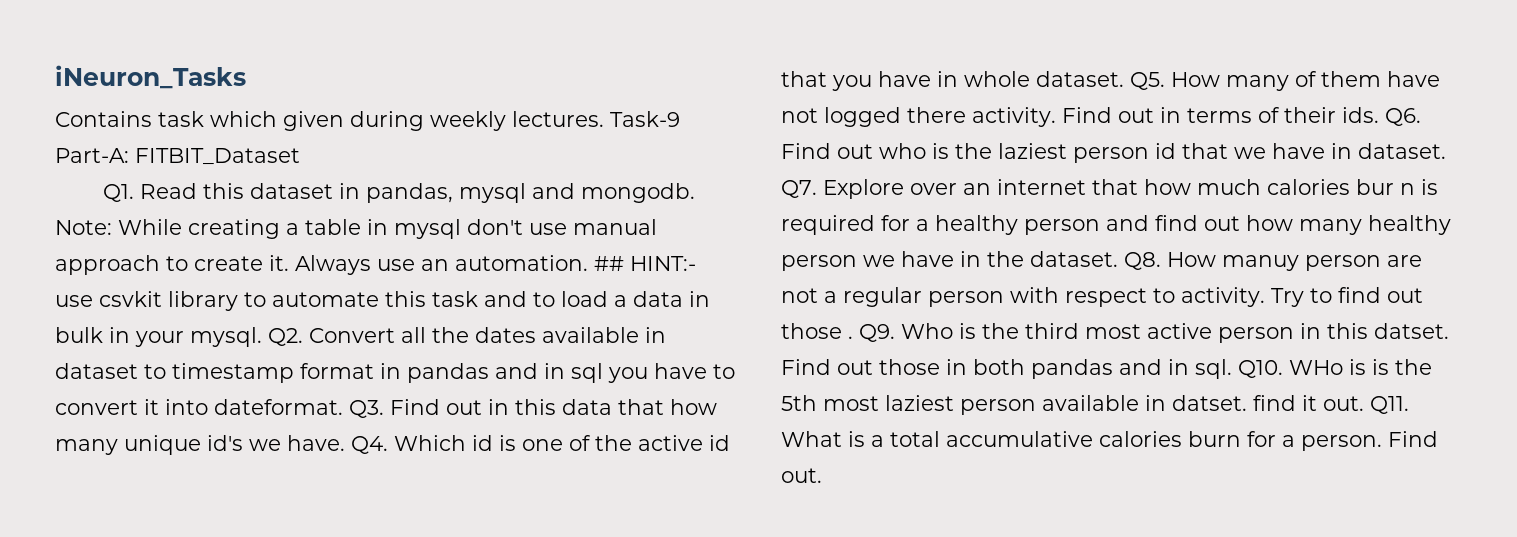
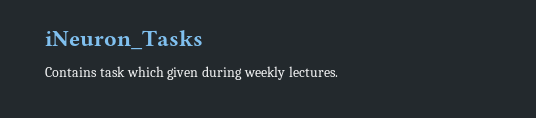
[610,111,680,127] [55,148,300,165] [102,183,695,203] [55,219,657,239] [55,255,696,275] [55,291,710,311] [55,327,666,347] [55,363,735,383] [55,399,717,418] [55,435,730,455] [781,71,1440,91] [781,107,1421,127] [781,143,1446,163] [781,179,1438,199] [781,215,1451,235] [781,251,1422,271] [781,287,1423,307] [781,323,1449,343] [781,359,1432,379] [781,395,1409,415] [781,431,1438,451] [781,468,822,483] Task-9 Part-A: FITBIT_Dataset // Q1. Read this dataset in pandas, mysql and mongodb. Note: While creating a table in mysql don't use manual approach to create it. Always use an automation. ## HINT:- use csvkit library to automate this task and to load a data in bulk in your mysql. Q2. Convert all the dates available in dataset to timestamp format in pandas and in sql you have to convert it into dateformat. Q3. Find out in this data that how many unique id's we have. Q4. Which id is one of the active id that you have in whole dataset. Q5. How many of them have not logged there activity. Find out in terms of their ids. Q6. Find out who is the laziest person id that we have in dataset. Q7. Explore over an internet that how much calories bur n is required for a healthy person and find out how many healthy person we have in the dataset. Q8. How manuy person are not a regular person with respect to activity. Try to find out those . Q9. Who is the third most active person in this datset. Find out those in both pandas and in sql. Q10. WHo is is the 5th most laziest person available in datset. find it out. Q11. What is a total accumulative calories burn for a person. Find out. -> (338, 71) none

